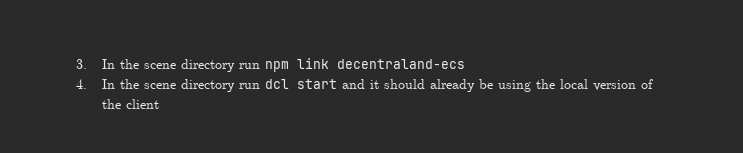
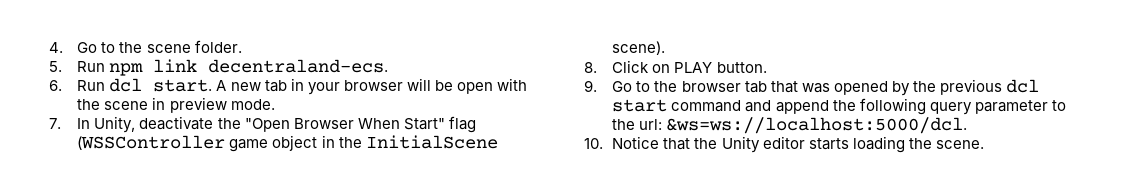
[76,58,466,72] [76,79,654,92] [102,99,160,109] 3. In the scene directory run npm link decentraland-ecs // 4. In the scene directory run dcl start and it should already be using the local version of the client -> [49,40,242,53] [49,59,389,76] [49,78,527,95] [77,97,275,113] [49,116,476,133] [77,135,498,152] [612,41,666,55] [584,60,767,73] [584,79,1039,96] [612,98,1066,115] [612,117,968,134] [584,136,984,153] 4. Go to the scene folder. // 5. Run npm link decentraland-ecs. // 6. Run dcl start. A new tab in your browser will be open with the scene in preview mode. // 7. In Unity, deactivate the "Open Browser When Start" flag (WSSController game object in the InitialScene scene). // 8. Click on PLAY button. // 9. Go to the browser tab that was opened by the previous dcl start command and append the following query parameter to the url: &ws=ws://localhost:5000/dcl. // 10. Notice that the Unity editor starts loading the scene.

